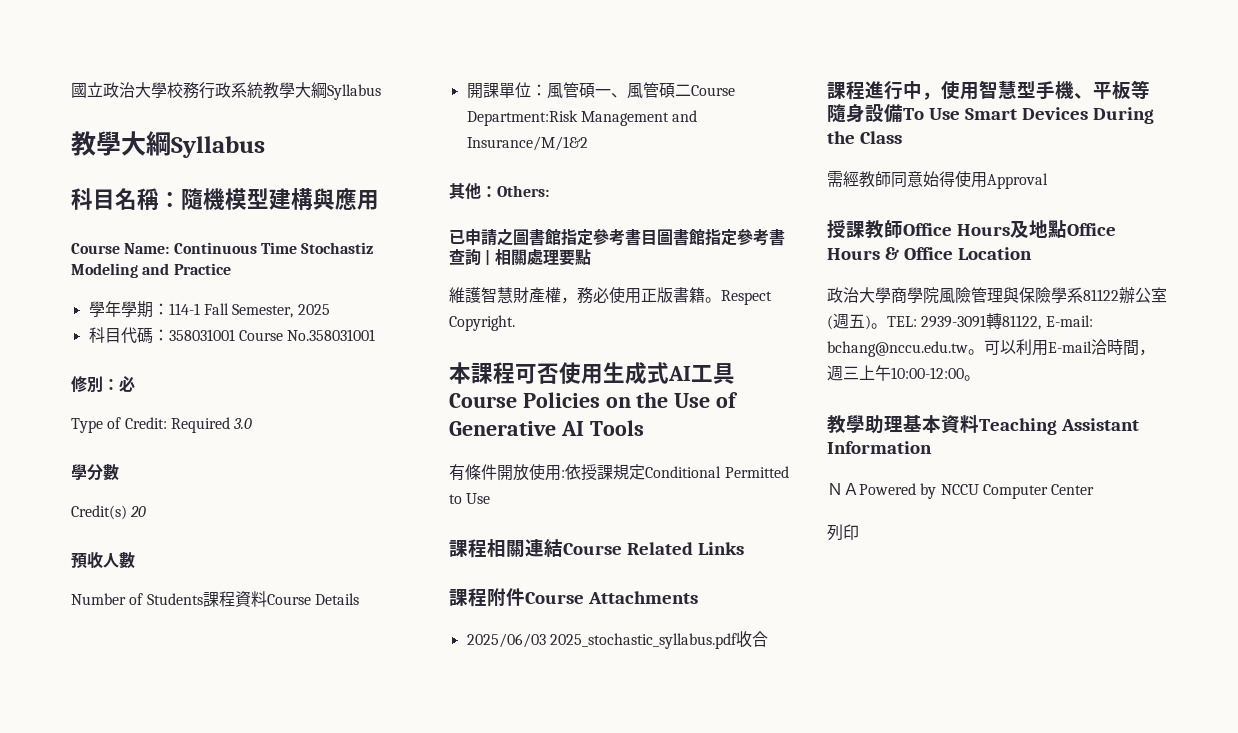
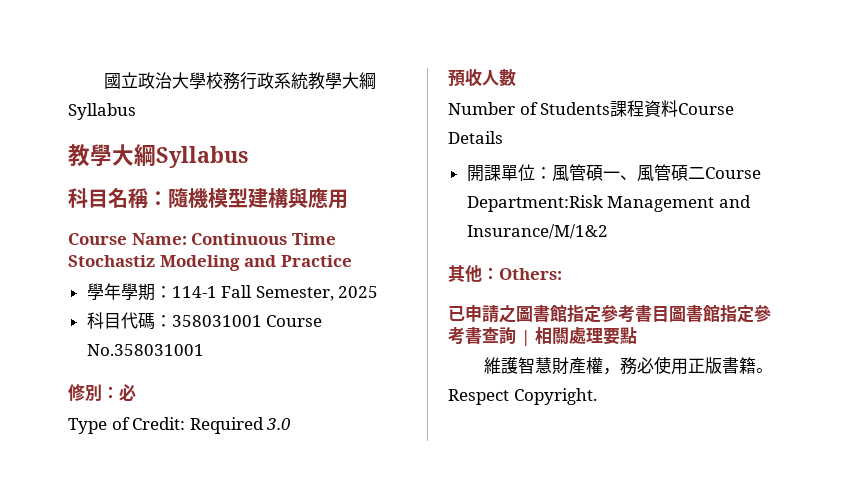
[71,464,119,481] [71,505,147,520] // 學分數 // Credit(s) 20 -> (292, 424) none
[449,362,735,385] [449,392,739,408] [449,420,644,436] [449,464,789,481] [449,493,491,504] [449,539,744,558] [449,588,698,607] [466,631,768,649] [827,80,1150,100] [827,104,1154,124] [827,131,902,144] [827,171,1048,189] [827,220,1116,238] [827,247,1032,260] [827,287,1167,304] [827,313,1093,330] [827,339,1155,357] [827,365,980,381] [827,414,1139,435] [827,441,932,454] [827,483,1095,499] [827,524,859,541] // 本課程可否使用生成式AI工具Course Policies on the Use of Generative AI Tools // 有條件開放使用:依授課規定Conditional Permitted to Use // 課程相關連結Course Related Links // 課程附件Course Attachments // 2025/06/03 2025_stochastic_syllabus.pdf收合 // 課程進行中，使用智慧型手機、平板等隨身設備To Use Smart Devices During the Class // 需經教師同意始得使用Approval // 授課教師Office Hours及地點Office Hours & Office Location // 政治大學商學院風險管理與保險學系81122辦公室(週五)。TEL: 2939-3091轉81122, E-mail: bchang@nccu.edu.tw。可以利用E-mail洽時間，週三上午10:00-12:00。 // 教學助理基本資料Teaching Assistant Information // ＮＡPowered by NCCU Computer Center // 列印 -> (597, 396) none

